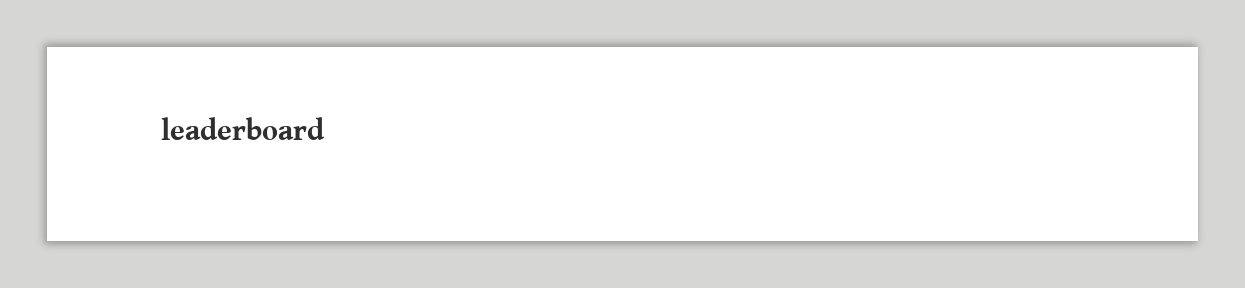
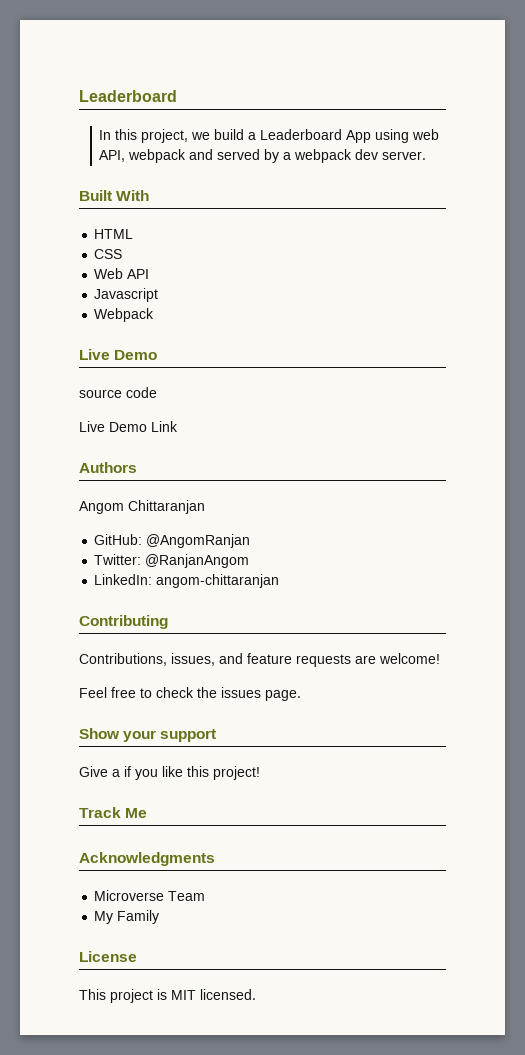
[161,117,325,140] leaderboard -> [79,90,177,102] [99,129,440,143] [99,149,427,163] [79,190,150,201] [94,229,134,239] [94,249,123,259] [94,268,150,279] [94,288,159,302] [94,308,155,322] [79,349,158,360] [79,387,157,398] [79,421,178,432] [79,462,137,473] [79,500,205,514] [94,534,251,548] [94,554,250,568] [94,574,280,588] [79,615,168,629] [79,653,440,667] [79,687,301,701] [79,728,217,742] [79,766,260,780] [79,807,148,818] [79,852,215,866] [94,890,206,901] [94,910,160,924] [79,951,137,962] [79,989,256,1003] Leaderboard // In this project, we build a Leaderboard App using web API, webpack and served by a webpack dev server. // Built With // HTML // CSS // Web API // Javascript // Webpack // Live Demo // source code // Live Demo Link // Authors // Angom Chittaranjan // GitHub: @AngomRanjan // Twitter: @RanjanAngom // LinkedIn: angom-chittaranjan // Contributing // Contributions, issues, and feature requests are welcome! // Feel free to check the issues page. // Show your support // Give a if you like this project! // Track Me // Acknowledgments // Microverse Team // My Family // License // This project is MIT licensed.

